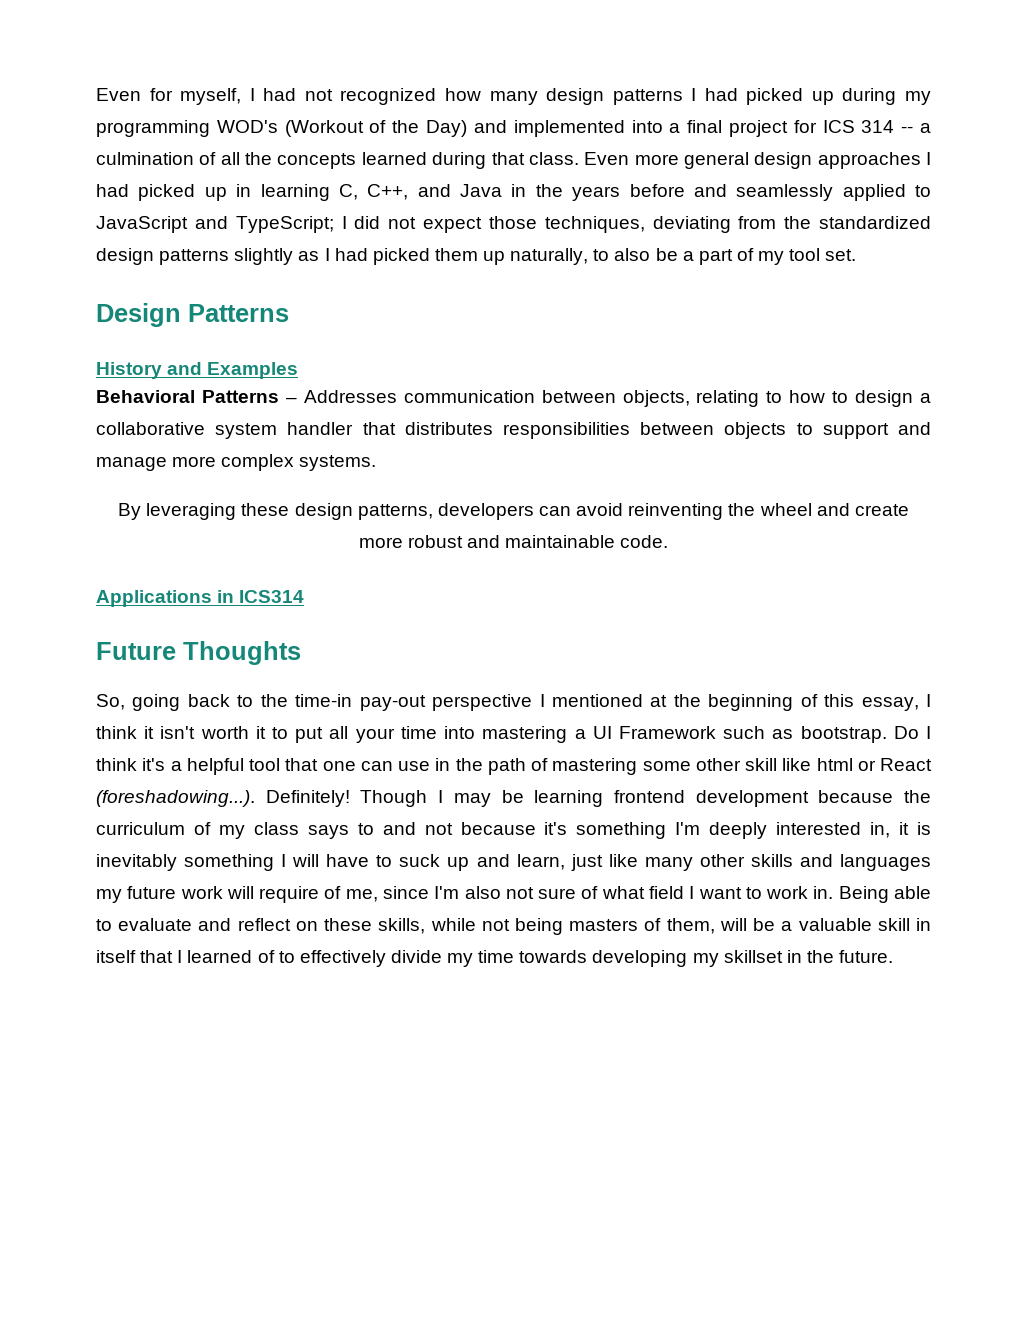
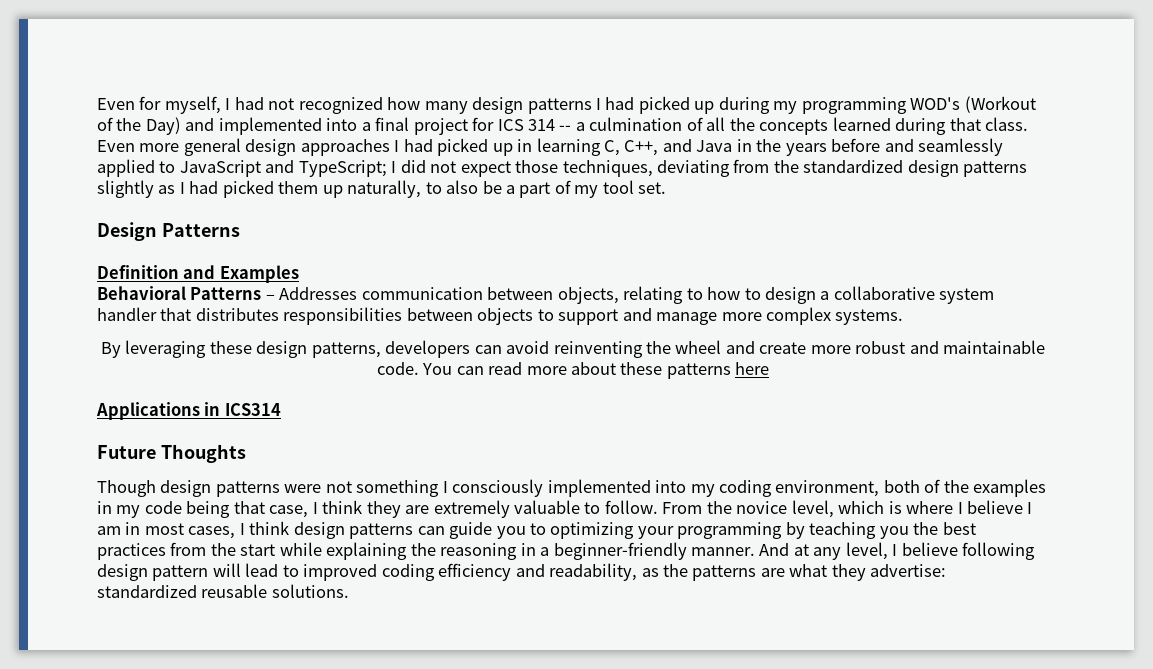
[96,362,162,379] History -> [97,265,179,279] Definition
(669, 541) none -> [422,362,770,379] You can read more about these patterns here
[96,694,931,711] [96,726,931,743] [96,758,932,775] [96,790,932,807] [96,822,931,839] [96,854,931,871] [96,886,932,903] [96,918,931,935] [96,950,894,967] So, going back to the time-in pay-out perspective I mentioned at the beginning of this essay, I think it isn't worth it to put all your time into mastering a UI Framework such as bootstrap. Do I think it's a helpful tool that one can use in the path of mastering some other skill like html or React (foreshadowing...). Definitely! Though I may be learning frontend development because the curriculum of my class says to and not because it's something I'm deeply interested in, it is inevitably something I will have to suck up and learn, just like many other skills and languages my future work will require of me, since I'm also not sure of what field I want to work in. Being able to evaluate and reflect on these skills, while not being masters of them, will be a valuable skill in itself that I learned of to effectively divide my time towards developing my skillset in the future. -> [97,479,1047,497] [97,500,1033,518] [97,521,976,539] [97,542,1036,560] [97,563,947,581] [97,584,349,598] Though design patterns were not something I consciously implemented into my coding environment, both of the examples in my code being that case, I think they are extremely valuable to follow. From the novice level, which is where I believe I am in most cases, I think design patterns can guide you to optimizing your programming by teaching you the best practices from the start while explaining the reasoning in a beginner-friendly manner. And at any level, I believe following design pattern will lead to improved coding efficiency and readability, as the patterns are what they advertise: standardized reusable solutions.

